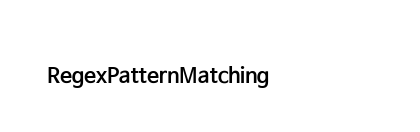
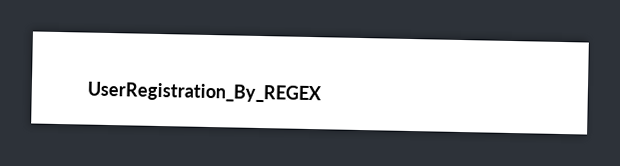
[47,66,269,88] RegexPatternMatching -> [87,81,322,104] UserRegistration_By_REGEX

